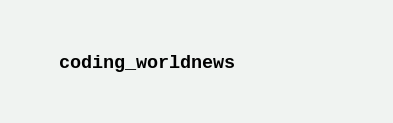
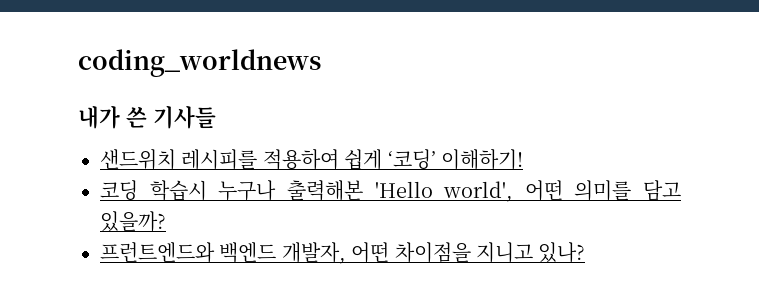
(235, 63) none -> [78,105,216,129] [100,149,523,170] [100,180,681,202] [100,211,166,232] [100,242,586,264] // 내가 쓴 기사들 // 샌드위치 레시피를 적용하여 쉽게 ‘코딩’ 이해하기! // 코딩 학습시 누구나 출력해본 'Hello world', 어떤 의미를 담고 있을까? // 프런트엔드와 백엔드 개발자, 어떤 차이점을 지니고 있나?

